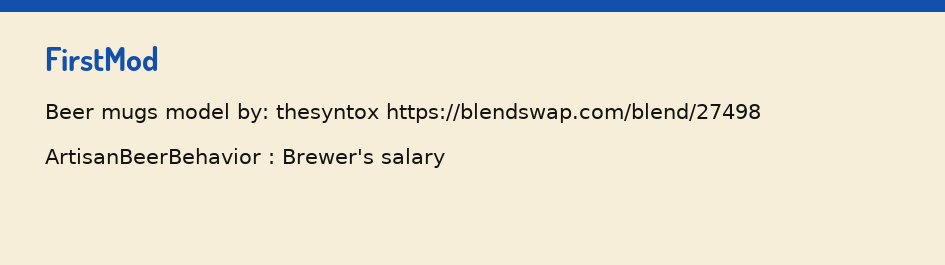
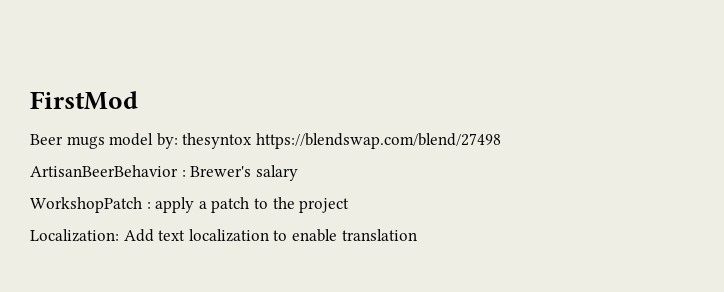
(445, 158) none -> [30,197,350,213] [30,229,417,242] // WorkshopPatch : apply a patch to the project // Localization: Add text localization to enable translation

